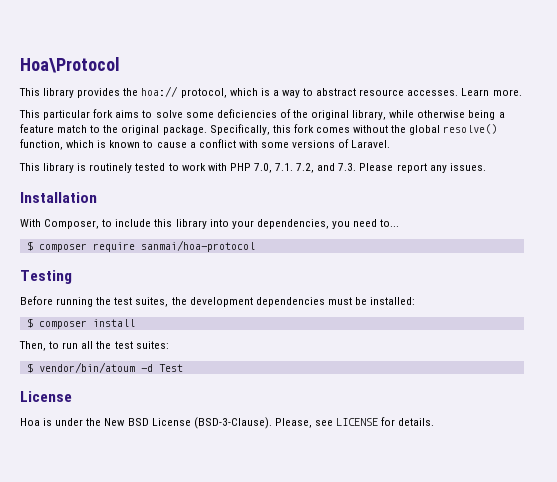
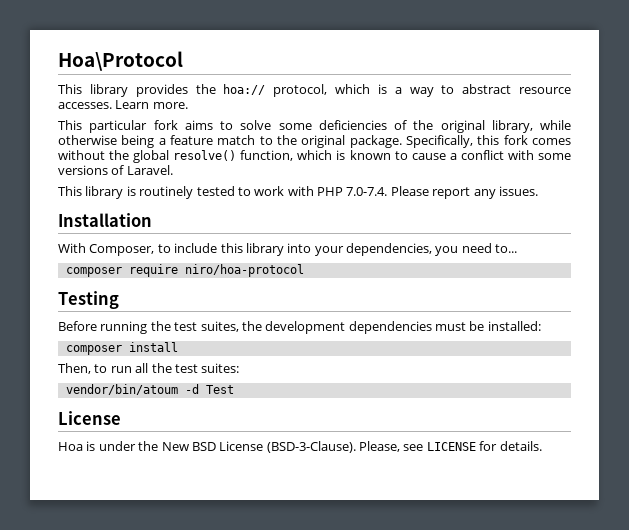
[253,163,357,173] 7.0, 7.1. 7.2, and 7.3. -> [346,187,388,196] 7.0-7.4.
[26,241,33,251] $ -> (518, 248) none
[140,240,255,252] sanmai/hoa-protocol -> [184,264,304,277] niro/hoa-protocol
[26,318,33,328] $ -> (541, 326) none
[26,363,33,373] $ -> (240, 368) none

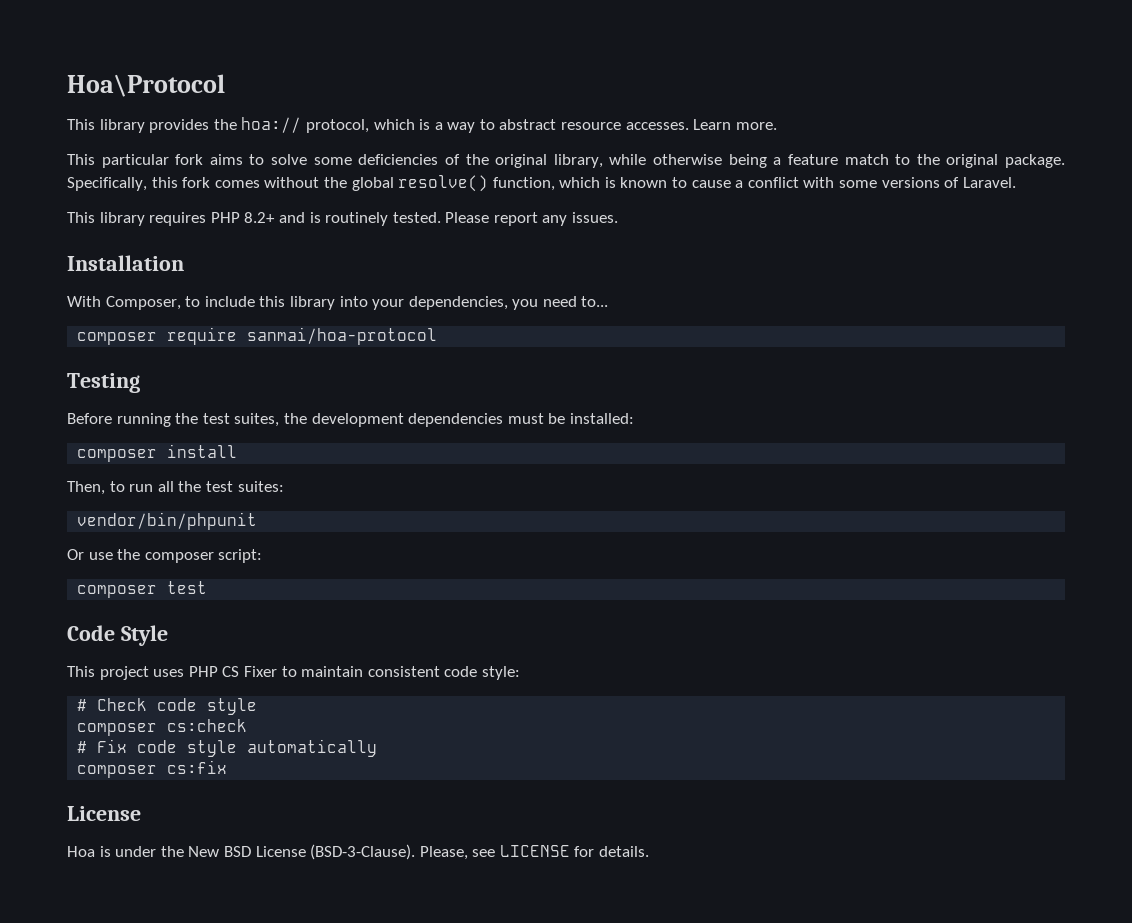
[126,186,388,199] is routinely tested to work with PHP 7.0-7.4. -> [149,212,441,226] requires PHP 8.2+ and is routinely tested.
[184,264,304,277] niro/hoa-protocol -> [247,327,438,345] sanmai/hoa-protocol
[65,384,234,395] vendor/bin/atoum -d Test -> [77,512,258,530] [67,549,263,563] [77,581,208,598] [67,625,168,646] [67,666,520,680] [77,698,258,715] [77,719,248,736] [77,739,378,757] [77,760,228,778] vendor/bin/phpunit // Or use the composer script: // composer test // Code Style // This project uses PHP CS Fixer to maintain consistent code style: // # Check code style // composer cs:check // # Fix code style automatically // composer cs:fix

